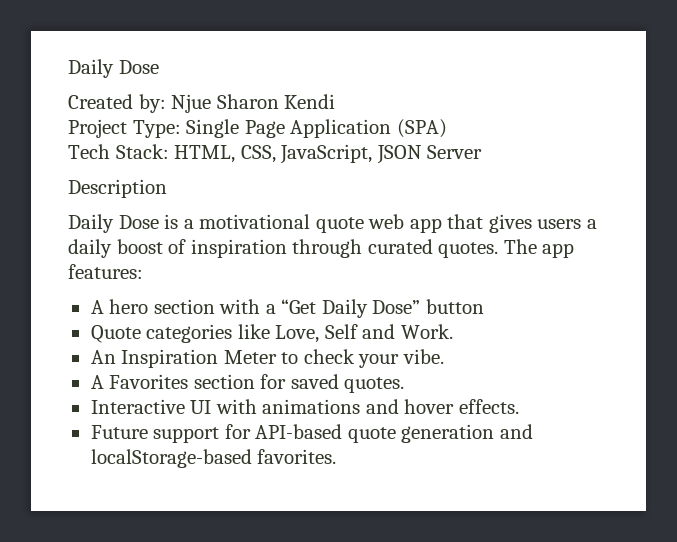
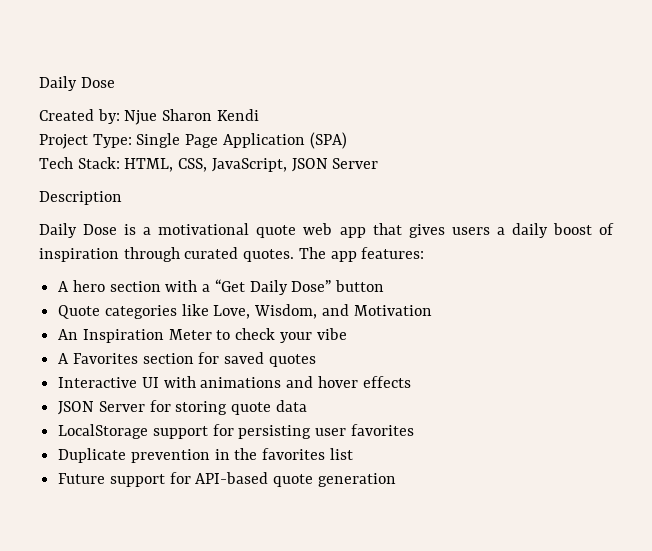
[324,324,453,339] Self and Work. -> [254,304,432,319] Wisdom, and Motivation
[402,349,444,364] vibe. -> [316,328,347,340] vibe
[344,377,405,393] quotes. -> [268,354,316,367] quotes
[458,399,519,414] effects. -> [362,376,411,388] [58,400,307,415] [58,424,414,439] [58,448,353,463] effects // JSON Server for storing quote data // LocalStorage support for persisting user favorites // Duplicate prevention in the favorites list
[499,424,533,439] [90,449,337,468] and localStorage-based favorites. -> (396, 480) none

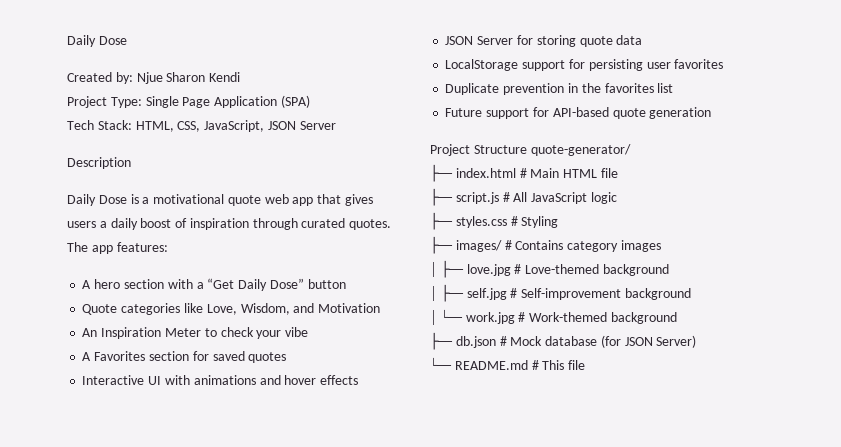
(396, 480) none -> [430,144,631,156] [430,164,618,182] [430,188,617,206] [430,212,559,230] [430,236,661,254] [430,260,669,278] [430,284,691,302] [430,309,677,325] [430,332,697,350] [430,357,586,370] // Project Structure quote-generator/ // ├── index.html # Main HTML file // ├── script.js # All JavaScript logic // ├── styles.css # Styling // ├── images/ # Contains category images // │ ├── love.jpg # Love-themed background // │ ├── self.jpg # Self-improvement background // │ └── work.jpg # Work-themed background // ├── db.json # Mock database (for JSON Server) // └── README.md # This file

